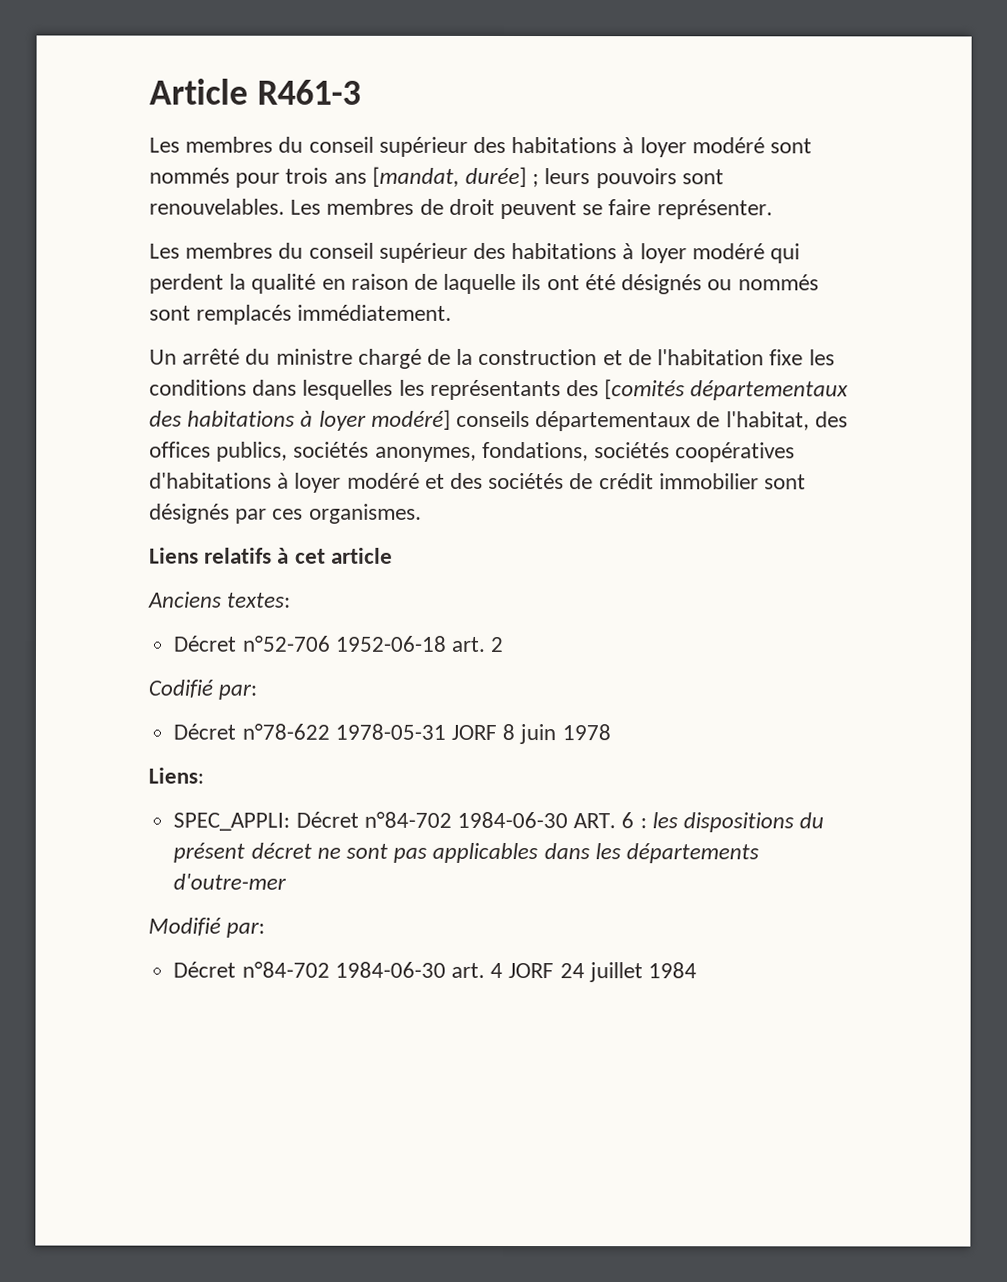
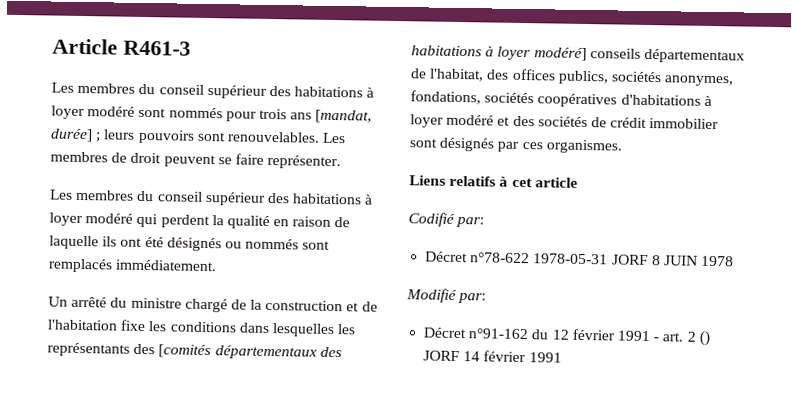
[148,591,292,608] [173,635,505,653] // Anciens textes: // Décret n°52-706 1952-06-18 art. 2 -> (578, 182) none
[519,724,557,745] juin -> [663,255,698,266] JUIN
[148,767,204,784] [173,811,825,833] [173,842,759,864] [173,873,288,890] [148,917,266,938] [173,961,697,983] Liens: // SPEC_APPLI: Décret n°84-702 1984-06-30 ART. 6 : les dispositions du présent décret ne sont pas applicables dans les départements d'outre-mer // Modifié par: // Décret n°84-702 1984-06-30 art. 4 JORF 24 juillet 1984 -> [406,288,487,304] [423,327,710,347] [423,350,562,363] Modifié par: // Décret n°91-162 du 12 février 1991 - art. 2 () JORF 14 février 1991

